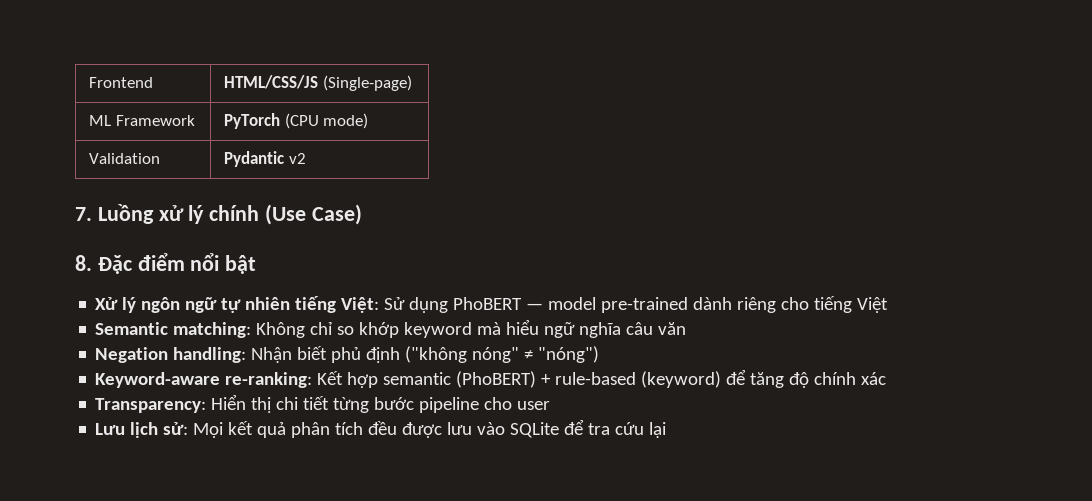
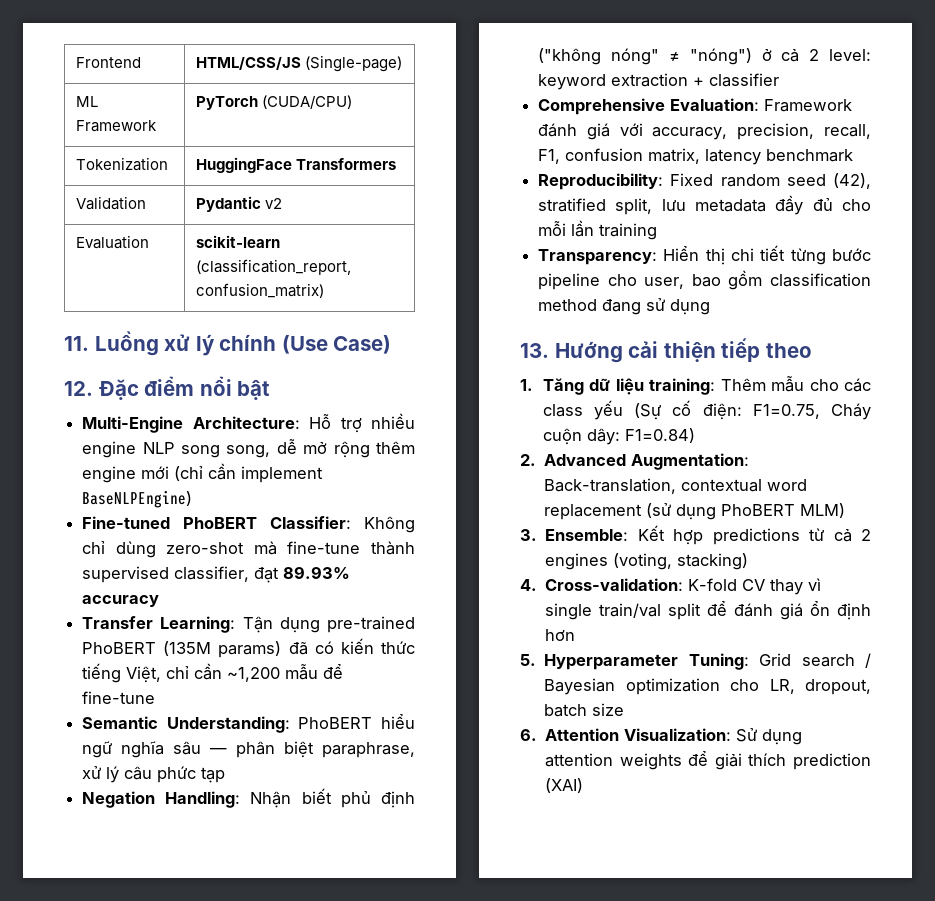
[284,113,368,129] (CPU mode) -> [261,95,352,109] [75,157,168,171] [195,157,396,173] (CUDA/CPU) // Tokenization | HuggingFace Transformers
[75,207,92,221] // 7. -> [75,235,149,249] [195,235,280,248] [195,259,351,275] [195,283,324,298] [64,336,89,351] // Evaluation | scikit-learn (classification_report, confusion_matrix) // 11.
[75,255,92,271] 8. -> [64,381,93,396] 12.
[95,296,889,313] [95,319,687,338] Xử lý ngôn ngữ tự nhiên tiếng Việt: Sử dụng PhoBERT — model pre-trained dành riêng cho tiếng Việt // Semantic matching: Không chỉ so khớp keyword mà hiểu ngữ nghĩa câu văn -> [82,413,415,433] [82,439,415,458] [82,463,324,483] [82,490,193,508] [82,516,416,533] [82,541,415,558] [82,566,351,583] [82,595,160,607] [82,616,415,633] [82,638,415,658] [82,663,344,683] [82,691,156,704] [82,714,415,733] [82,741,415,758] [82,766,226,783] Multi-Engine Architecture: Hỗ trợ nhiều engine NLP song song, dễ mở rộng thêm engine mới (chỉ cần implement BaseNLPEngine) // Fine-tuned PhoBERT Classifier: Không chỉ dùng zero-shot mà fine-tune thành supervised classifier, đạt 89.93% accuracy // Transfer Learning: Tận dụng pre-trained PhoBERT (135M params) đã có kiến thức tiếng Việt, chỉ cần ~1,200 mẫu để fine-tune // Semantic Understanding: PhoBERT hiểu ngữ nghĩa sâu — phân biệt paraphrase, xử lý câu phức tạp
[173,347,247,363] handling: -> [165,791,241,808] Handling:
[95,369,887,388] // Keyword-aware re-ranking: Kết hợp semantic (PhoBERT) + rule-based (keyword) để tăng độ chính xác -> [761,49,871,62] [538,73,780,90] [538,98,853,115] [538,123,871,140] [538,148,854,165] [538,173,871,190] [538,195,871,215] [538,220,658,240] ở cả 2 level: keyword extraction + classifier // Comprehensive Evaluation: Framework đánh giá với accuracy, precision, recall, F1, confusion matrix, latency benchmark // Reproducibility: Fixed random seed (42), stratified split, lưu metadata đầy đủ cho mỗi lần training
[517,401,551,410] [95,419,667,438] user // Lưu lịch sử: Mọi kết quả phân tích đều được lưu vào SQLite để tra cứu lại -> [644,270,871,290] [538,298,711,315] [520,338,812,363] [520,376,871,395] [542,400,871,420] [542,428,695,445] [520,453,750,470] [544,478,808,494] [544,503,846,520] [520,525,871,545] [545,553,749,570] [520,578,822,595] [545,601,871,620] [545,629,576,641] [520,653,871,670] [544,678,871,695] [544,703,625,717] [520,728,803,745] [545,751,871,770] [545,778,584,793] user, bao gồm classification method đang sử dụng // 13. Hướng cải thiện tiếp theo // 1. Tăng dữ liệu training: Thêm mẫu cho các class yếu (Sự cố điện: F1=0.75, Cháy cuộn dây: F1=0.84) // 2. Advanced Augmentation: Back-translation, contextual word replacement (sử dụng PhoBERT MLM) // 3. Ensemble: Kết hợp predictions từ cả 2 engines (voting, stacking) // 4. Cross-validation: K-fold CV thay vì single train/val split để đánh giá ổn định hơn // 5. Hyperparameter Tuning: Grid search / Bayesian optimization cho LR, dropout, batch size // 6. Attention Visualization: Sử dụng attention weights để giải thích prediction (XAI)

